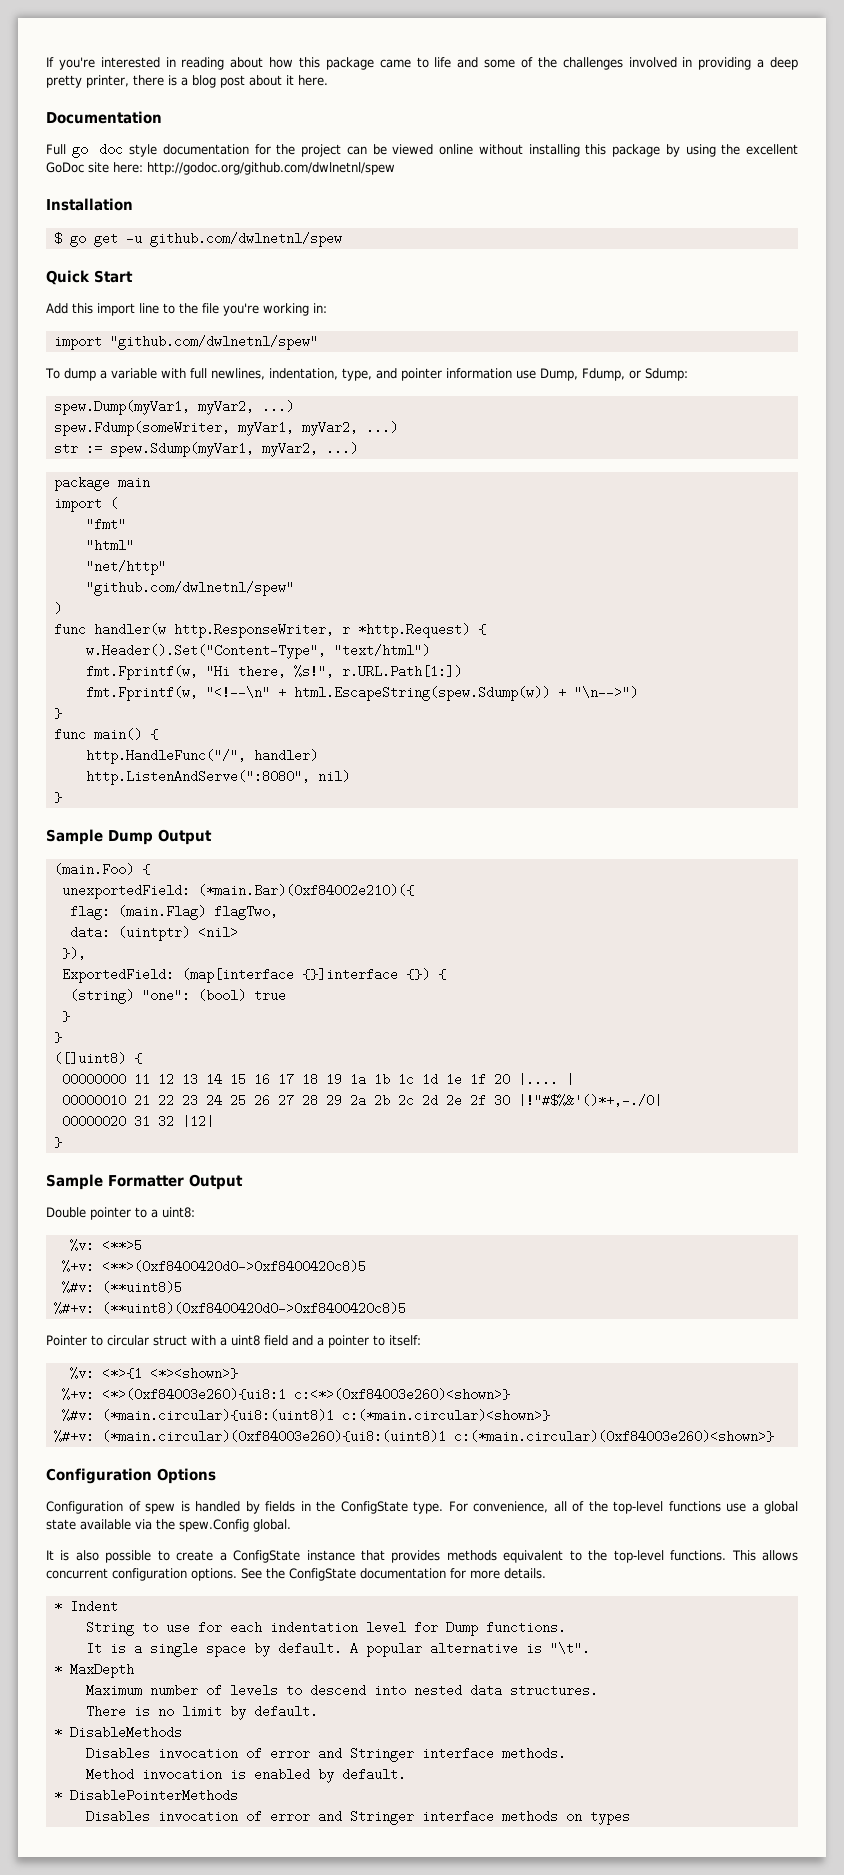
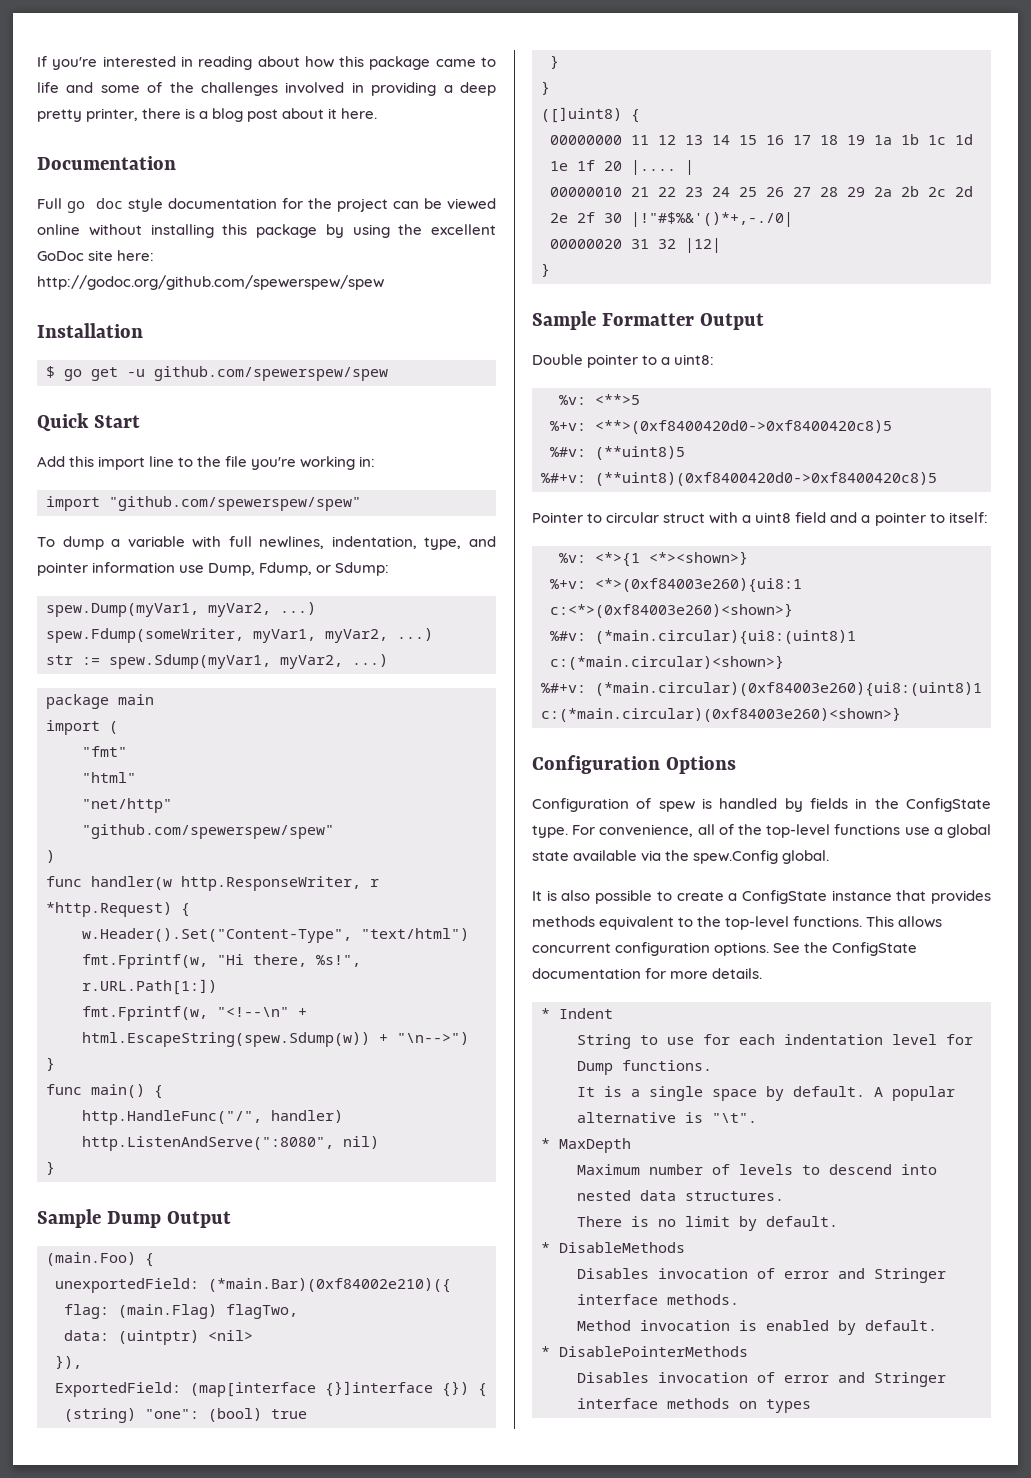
[147,162,395,175] http://godoc.org/github.com/dwlnetnl/spew -> [37,275,384,290] http://godoc.org/github.com/spewerspew/spew
[149,232,342,247] github.com/dwlnetnl/spew -> [154,366,388,381] github.com/spewerspew/spew
[109,335,318,350] "github.com/dwlnetnl/spew" -> [109,496,361,511] "github.com/spewerspew/spew"
[85,581,294,596] "github.com/dwlnetnl/spew" -> [82,824,334,839] "github.com/spewerspew/spew"

